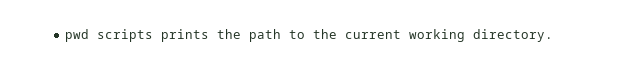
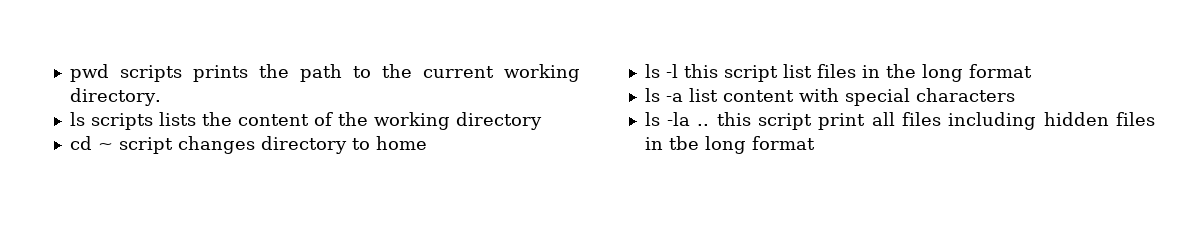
(553, 35) none -> [69,112,542,130] [69,136,427,154] [644,64,1032,82] [644,88,1015,106] [644,112,1155,130] [644,136,815,154] // ls scripts lists the content of the working directory // cd ~ script changes directory to home // ls -l this script list files in the long format // ls -a list content with special characters // ls -la .. this script print all files including hidden files in tbe long format

